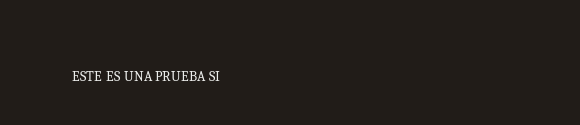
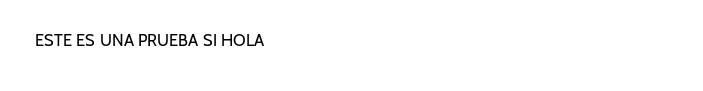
(221, 76) none -> [221,34,266,46] HOLA

